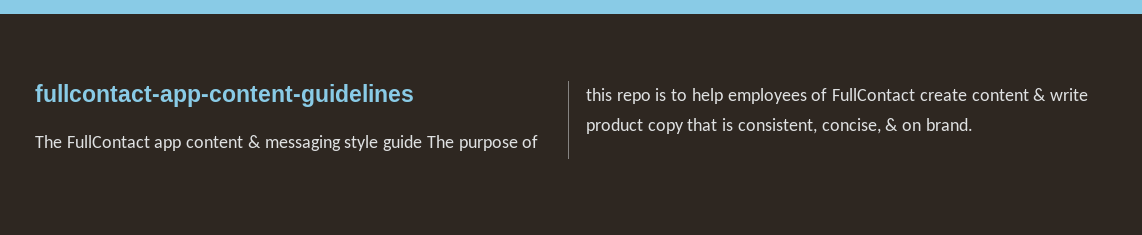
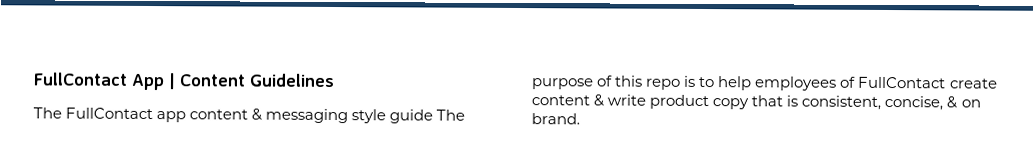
[35,84,414,107] fullcontact-app-content-guidelines -> [33,72,335,91] FullContact App | Content Guidelines

